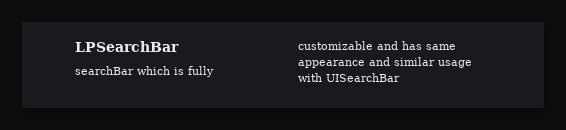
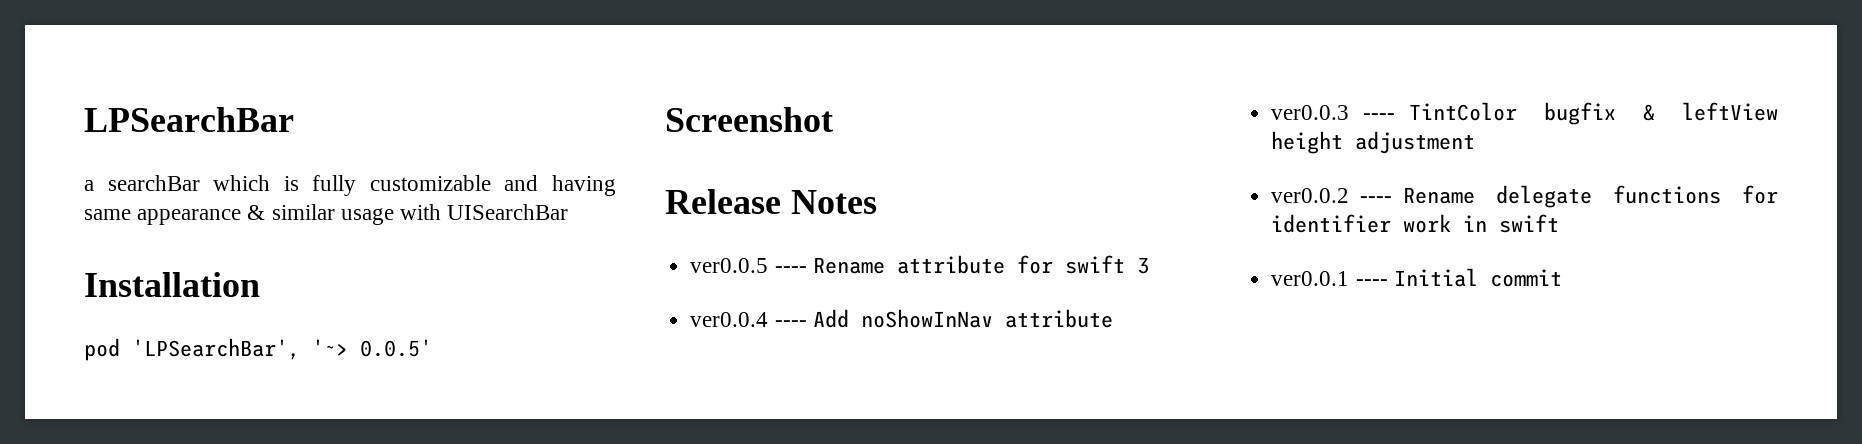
(179, 46) none -> [84,180,94,191] a
[402,41,422,50] has -> [552,175,616,196] having
[369,57,390,66] and -> [247,205,266,220] &
(400, 77) none -> [84,272,260,297] [84,338,432,361] [665,107,833,132] [665,189,877,214] [690,255,1149,274] [690,309,1113,328] [1271,102,1778,125] [1271,131,1476,154] [1271,185,1778,208] [1271,214,1560,233] [1271,268,1562,287] // Installation // pod 'LPSearchBar', '~> 0.0.5' // Screenshot // Release Notes // ver0.0.5 ---- Rename attribute for swift 3 // ver0.0.4 ---- Add noShowInNav attribute // ver0.0.3 ---- TintColor bugfix & leftView height adjustment // ver0.0.2 ---- Rename delegate functions for identifier work in swift // ver0.0.1 ---- Initial commit

